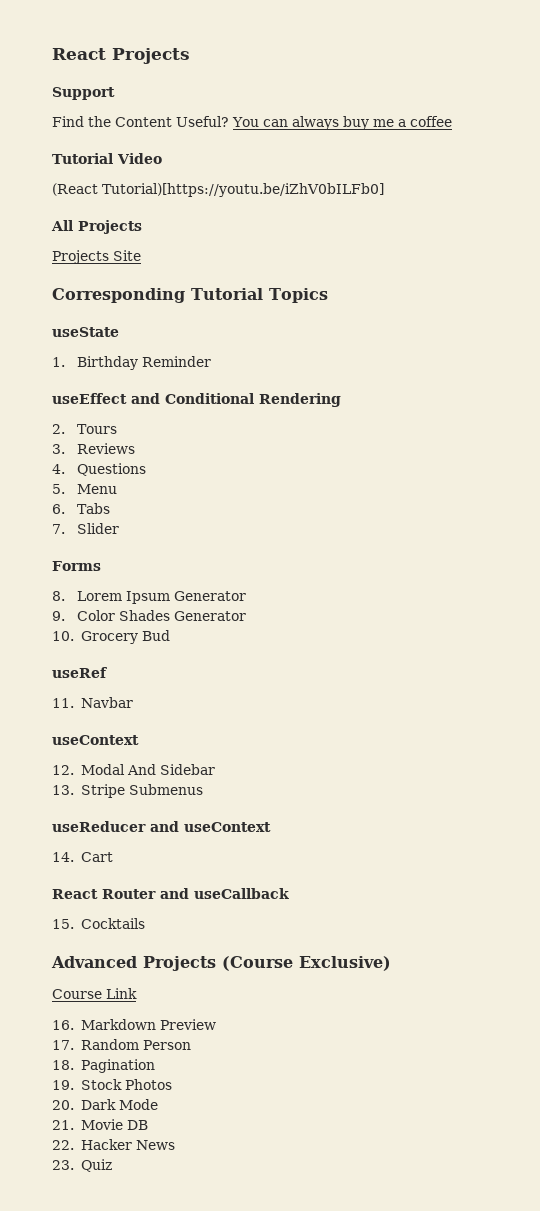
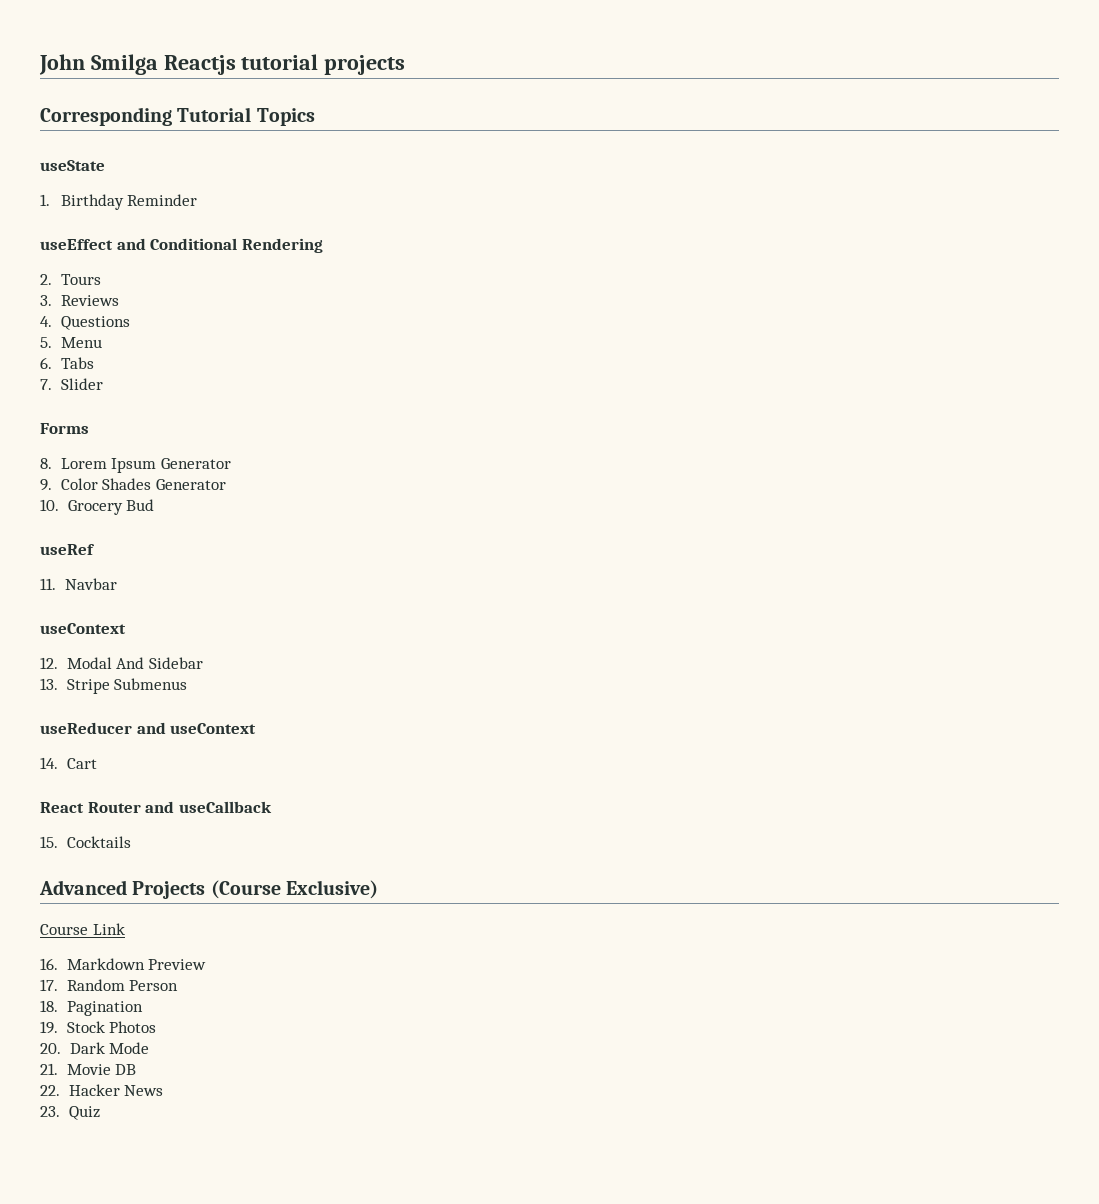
[52,48,190,64] [52,87,115,100] [52,116,452,130] [52,153,162,164] [52,183,384,197] [51,220,142,234] [52,250,141,264] React Projects // Support // Find the Content Useful? You can always buy me a coffee // Tutorial Video // (React Tutorial)[https://youtu.be/iZhV0bILFb0] // All Projects // Projects Site -> [39,54,406,75] John Smilga Reactjs tutorial projects

